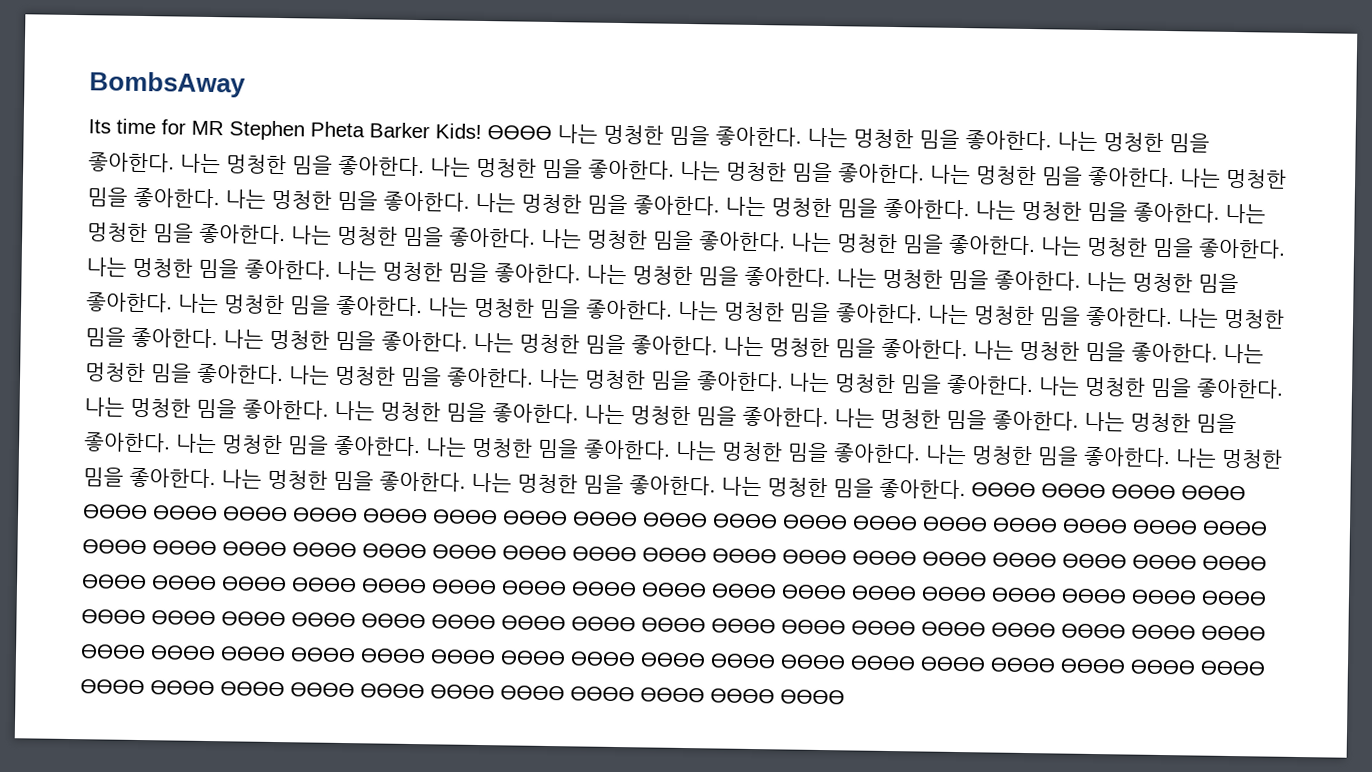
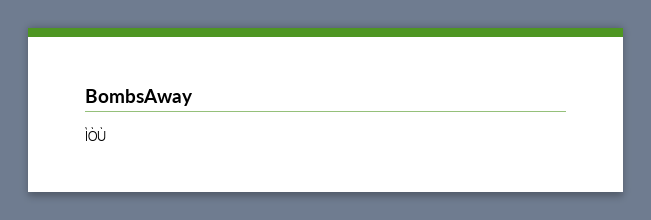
[88,118,1210,153] [88,152,1287,189] [87,187,1266,224] [87,222,1286,259] [86,257,1239,294] [86,292,1285,329] [85,327,1264,364] [85,362,1284,399] [84,397,1237,434] [83,432,1283,469] [83,467,1246,501] [82,504,1268,536] [82,539,1267,571] [81,574,1267,606] [81,609,1266,641] [80,644,1266,676] [80,679,845,705] Its time for MR Stephen Pheta Barker Kids! ϴϴϴϴ 나는 멍청한 밈을 좋아한다. 나는 멍청한 밈을 좋아한다. 나는 멍청한 밈을 좋아한다. 나는 멍청한 밈을 좋아한다. 나는 멍청한 밈을 좋아한다. 나는 멍청한 밈을 좋아한다. 나는 멍청한 밈을 좋아한다. 나는 멍청한 밈을 좋아한다. 나는 멍청한 밈을 좋아한다. 나는 멍청한 밈을 좋아한다. 나는 멍청한 밈을 좋아한다. 나는 멍청한 밈을 좋아한다. 나는 멍청한 밈을 좋아한다. 나는 멍청한 밈을 좋아한다. 나는 멍청한 밈을 좋아한다. 나는 멍청한 밈을 좋아한다. 나는 멍청한 밈을 좋아한다. 나는 멍청한 밈을 좋아한다. 나는 멍청한 밈을 좋아한다. 나는 멍청한 밈을 좋아한다. 나는 멍청한 밈을 좋아한다. 나는 멍청한 밈을 좋아한다. 나는 멍청한 밈을 좋아한다. 나는 멍청한 밈을 좋아한다. 나는 멍청한 밈을 좋아한다. 나는 멍청한 밈을 좋아한다. 나는 멍청한 밈을 좋아한다. 나는 멍청한 밈을 좋아한다. 나는 멍청한 밈을 좋아한다. 나는 멍청한 밈을 좋아한다. 나는 멍청한 밈을 좋아한다. 나는 멍청한 밈을 좋아한다. 나는 멍청한 밈을 좋아한다. 나는 멍청한 밈을 좋아한다. 나는 멍청한 밈을 좋아한다. 나는 멍청한 밈을 좋아한다. 나는 멍청한 밈을 좋아한다. 나는 멍청한 밈을 좋아한다. 나는 멍청한 밈을 좋아한다. 나는 멍청한 밈을 좋아한다. 나는 멍청한 밈을 좋아한다. 나는 멍청한 밈을 좋아한다. 나는 멍청한 밈을 좋아한다. 나는 멍청한 밈을 좋아한다. 나는 멍청한 밈을 좋아한다. 나는 멍청한 밈을 좋아한다. 나는 멍청한 밈을 좋아한다. 나는 멍청한 밈을 좋아한다. 나는 멍청한 밈을 좋아한다. ϴϴϴϴ ϴϴϴϴ ϴϴϴϴ ϴϴϴϴ ϴϴϴϴ ϴϴϴϴ ϴϴϴϴ ϴϴϴϴ ϴϴϴϴ ϴϴϴϴ ϴϴϴϴ ϴϴϴϴ ϴϴϴϴ ϴϴϴϴ ϴϴϴϴ ϴϴϴϴ ϴϴϴϴ ϴϴϴϴ ϴϴϴϴ ϴϴϴϴ ϴϴϴϴ ϴϴϴϴ ϴϴϴϴ ϴϴϴϴ ϴϴϴϴ ϴϴϴϴ ϴϴϴϴ ϴϴϴϴ ϴϴϴϴ ϴϴϴϴ ϴϴϴϴ ϴϴϴϴ ϴϴϴϴ ϴϴϴϴ ϴϴϴϴ ϴϴϴϴ ϴϴϴϴ ϴϴϴϴ ϴϴϴϴ ϴϴϴϴ ϴϴϴϴ ϴϴϴϴ ϴϴϴϴ ϴϴϴϴ ϴϴϴϴ ϴϴϴϴ ϴϴϴϴ ϴϴϴϴ ϴϴϴϴ ϴϴϴϴ ϴϴϴϴ ϴϴϴϴ ϴϴϴϴ ϴϴϴϴ ϴϴϴϴ ϴϴϴϴ ϴϴϴϴ ϴϴϴϴ ϴϴϴϴ ϴϴϴϴ ϴϴϴϴ ϴϴϴϴ ϴϴϴϴ ϴϴϴϴ ϴϴϴϴ ϴϴϴϴ ϴϴϴϴ ϴϴϴϴ ϴϴϴϴ ϴϴϴϴ ϴϴϴϴ ϴϴϴϴ ϴϴϴϴ ϴϴϴϴ ϴϴϴϴ ϴϴϴϴ ϴϴϴϴ ϴϴϴϴ ϴϴϴϴ ϴϴϴϴ ϴϴϴϴ ϴϴϴϴ ϴϴϴϴ ϴϴϴϴ ϴϴϴϴ ϴϴϴϴ ϴϴϴϴ ϴϴϴϴ ϴϴϴϴ ϴϴϴϴ ϴϴϴϴ ϴϴϴϴ ϴϴϴϴ ϴϴϴϴ ϴϴϴϴ ϴϴϴϴ ϴϴϴϴ ϴϴϴϴ ϴϴϴϴ ϴϴϴϴ -> [85,127,106,141] ÌÒÙ

